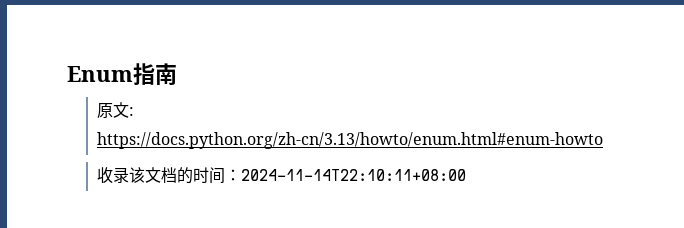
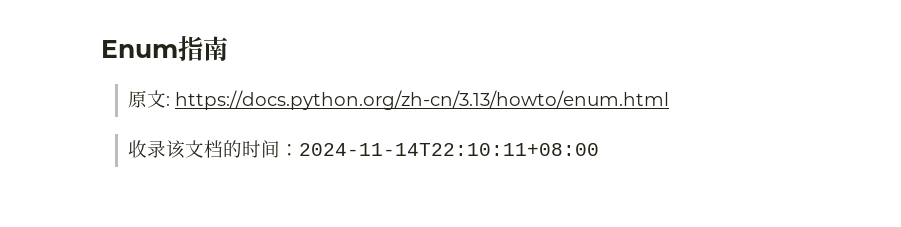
[96,132,603,149] https://docs.python.org/zh-cn/3.13/howto/enum.html#enum-howto -> [175,90,670,110] https://docs.python.org/zh-cn/3.13/howto/enum.html

